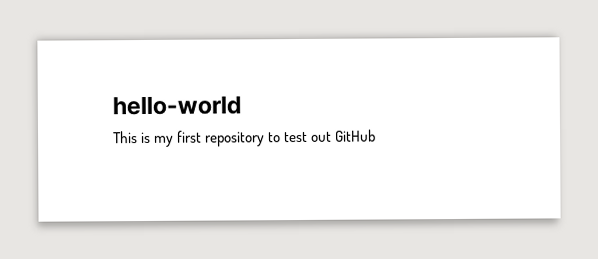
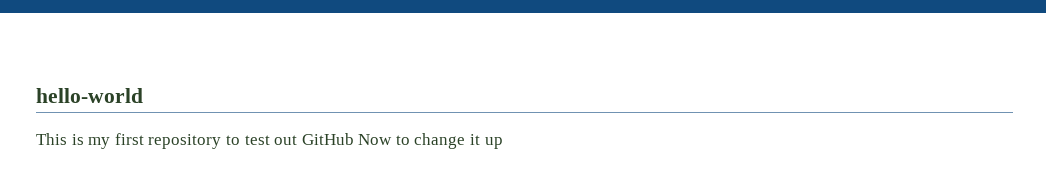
(377, 135) none -> [358,133,503,149] Now to change it up

